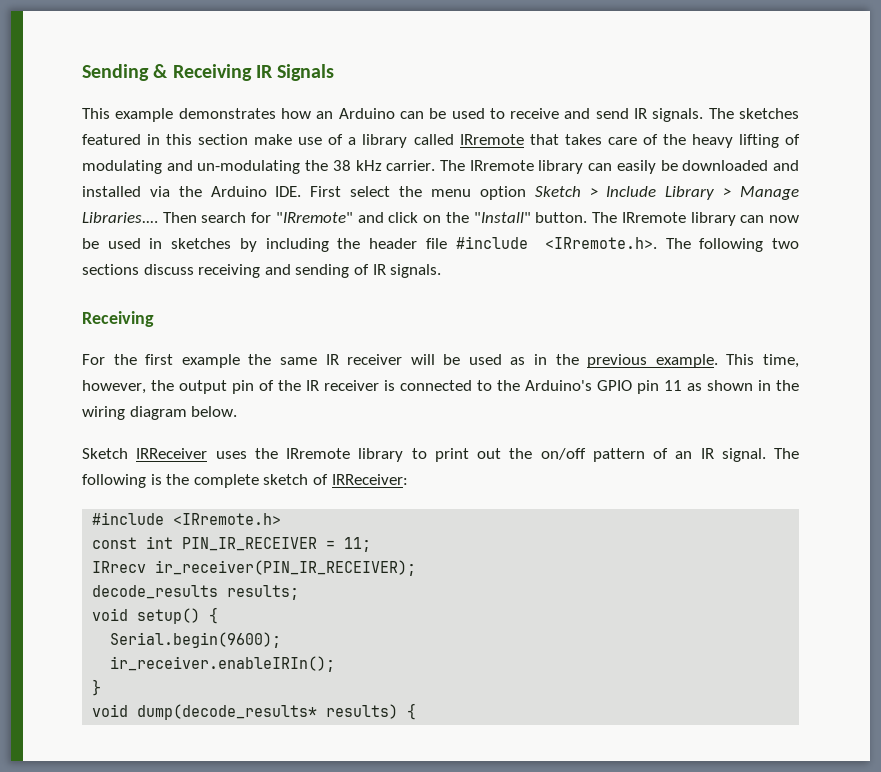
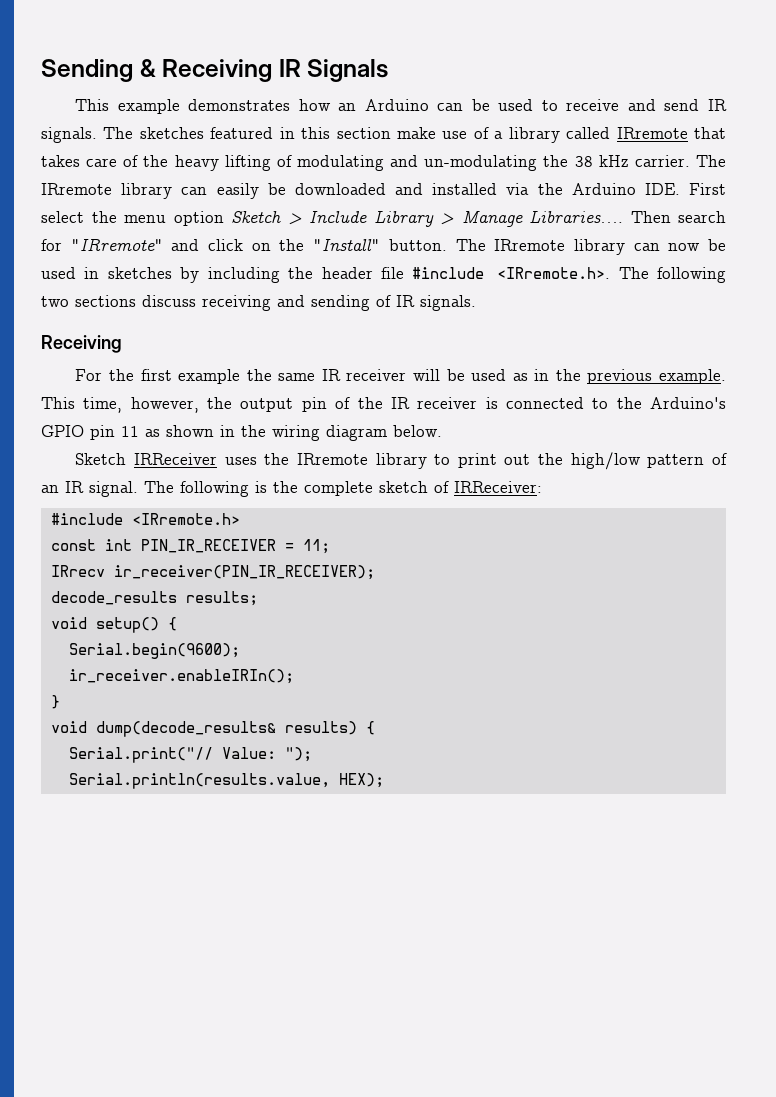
[540,448,586,460] on/off -> [570,452,641,470] high/low
[137,704,318,720] dump(decode_results* -> [95,721,276,737] dump(decode_results&
(417, 711) none -> [68,747,312,763] [68,773,384,789] // Serial.print("// Value: "); // Serial.println(results.value, HEX);

